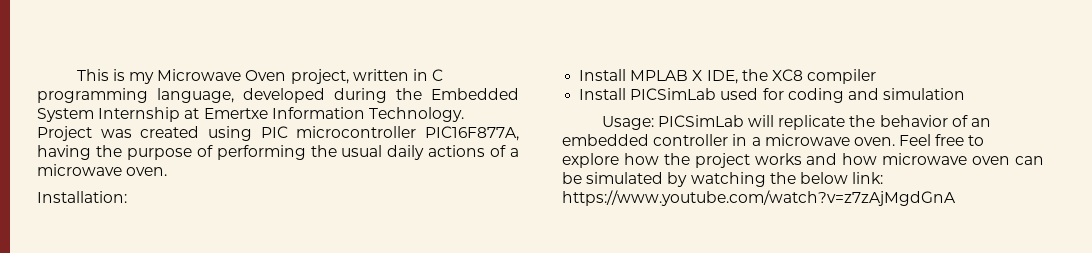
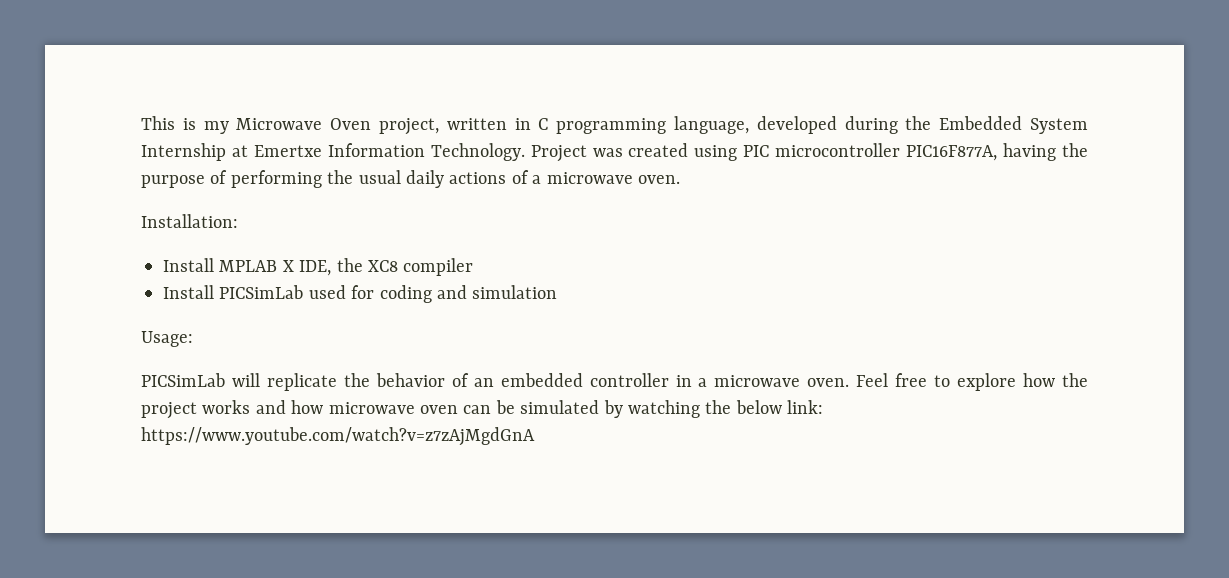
(654, 123) none -> (193, 339) //

